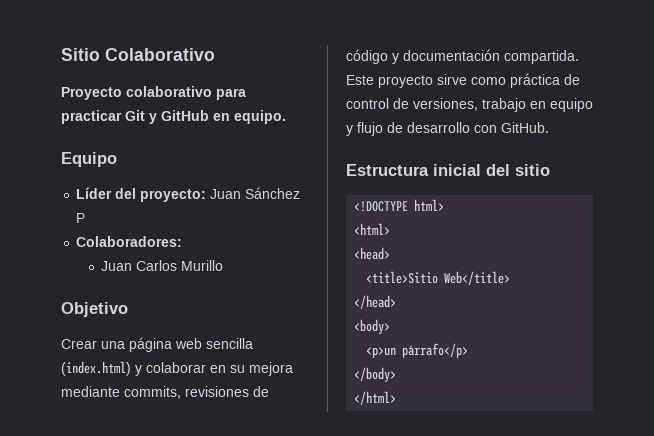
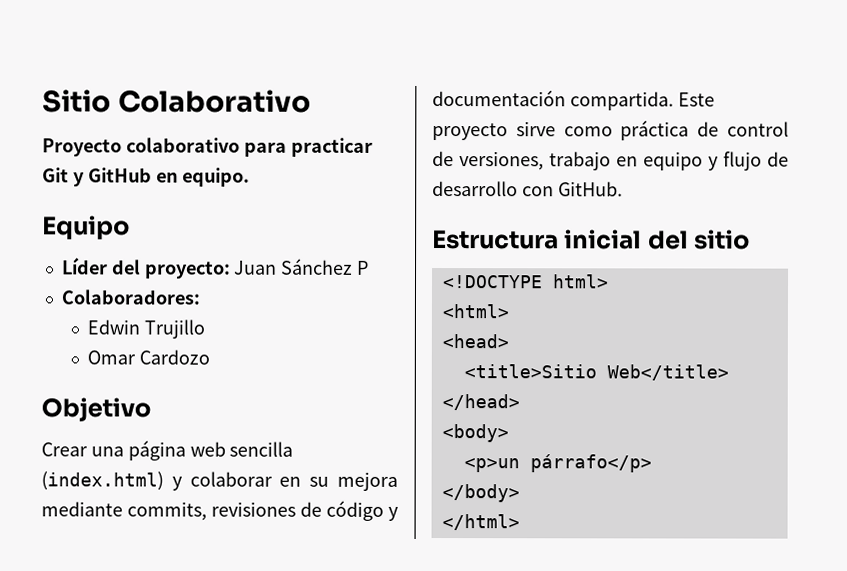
[101,260,224,271] Juan Carlos Murillo -> [87,319,205,339] [87,349,210,365] Edwin Trujillo // Omar Cardozo

